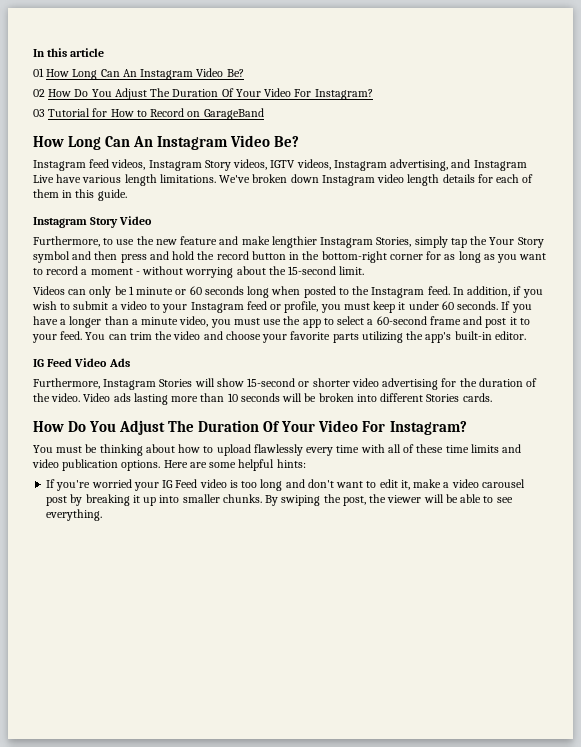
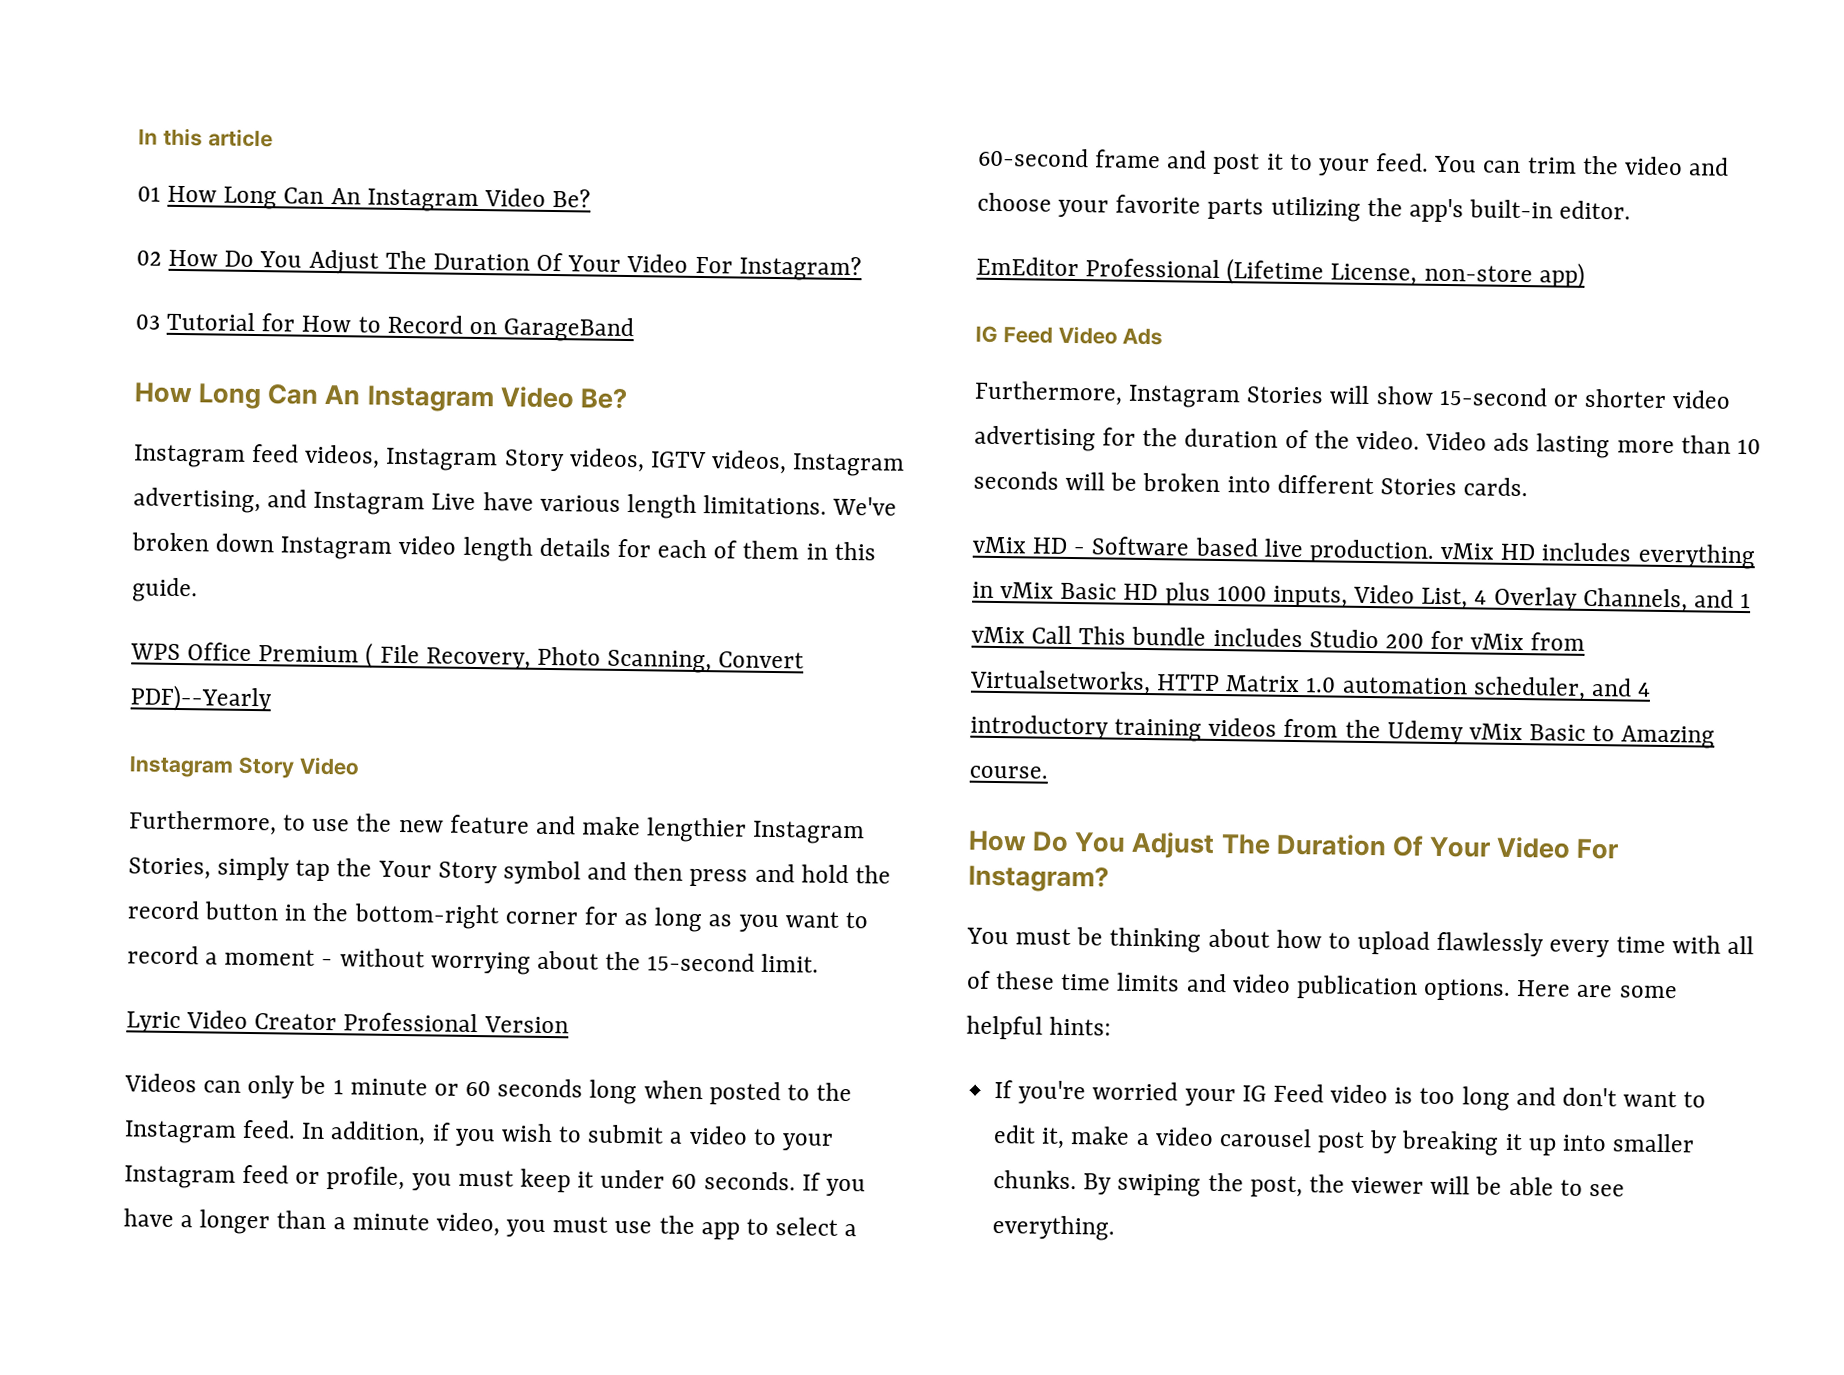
(127, 195) none -> [130,642,805,674] [130,684,272,713] // WPS Office Premium ( File Recovery, Photo Scanning, Convert PDF)--Yearly
(365, 270) none -> [126,1010,569,1034] // Lyric Video Creator Professional Version
(526, 335) none -> [976,256,1585,289] // EmEditor Professional (Lifetime License, non-store app)
(492, 397) none -> [972,536,1755,570] [972,581,1752,613] [971,625,1586,651] [969,669,1652,701] [970,714,1716,749] [969,765,1048,779] // vMix HD - Software based live production. vMix HD includes everything in vMix Basic HD plus 1000 inputs, Video List, 4 Overlay Channels, and 1 vMix Call This bundle includes Studio 200 for vMix from Virtualsetworks, HTTP Matrix 1.0 automation scheduler, and 4 introductory training videos from the Udemy vMix Basic to Amazing course.

